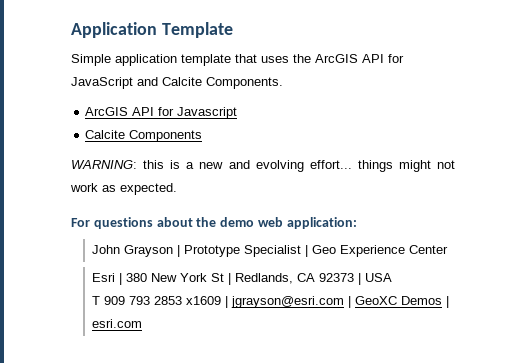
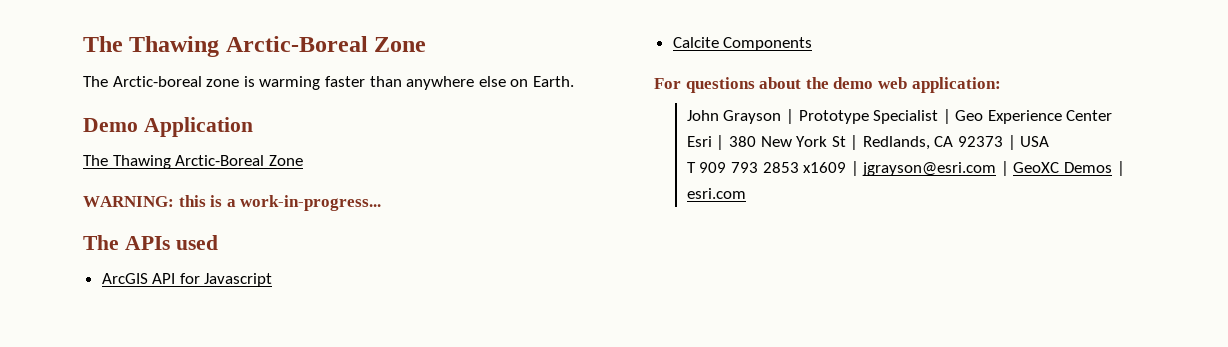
[71,22,233,38] [71,54,404,66] [71,77,283,89] Application Template // Simple application template that uses the ArcGIS API for JavaScript and Calcite Components. -> [83,36,427,57] [83,76,574,90] [83,117,253,137] [83,155,303,169] [83,195,382,211] [83,235,218,250] The Thawing Arctic-Boreal Zone // The Arctic-boreal zone is warming faster than anywhere else on Earth. // Demo Application // The Thawing Arctic-Boreal Zone // WARNING: this is a work-in-progress... // The APIs used
[71,160,455,172] [70,183,177,195] // WARNING: this is a new and evolving effort... things might not work as expected. -> (813, 44) none

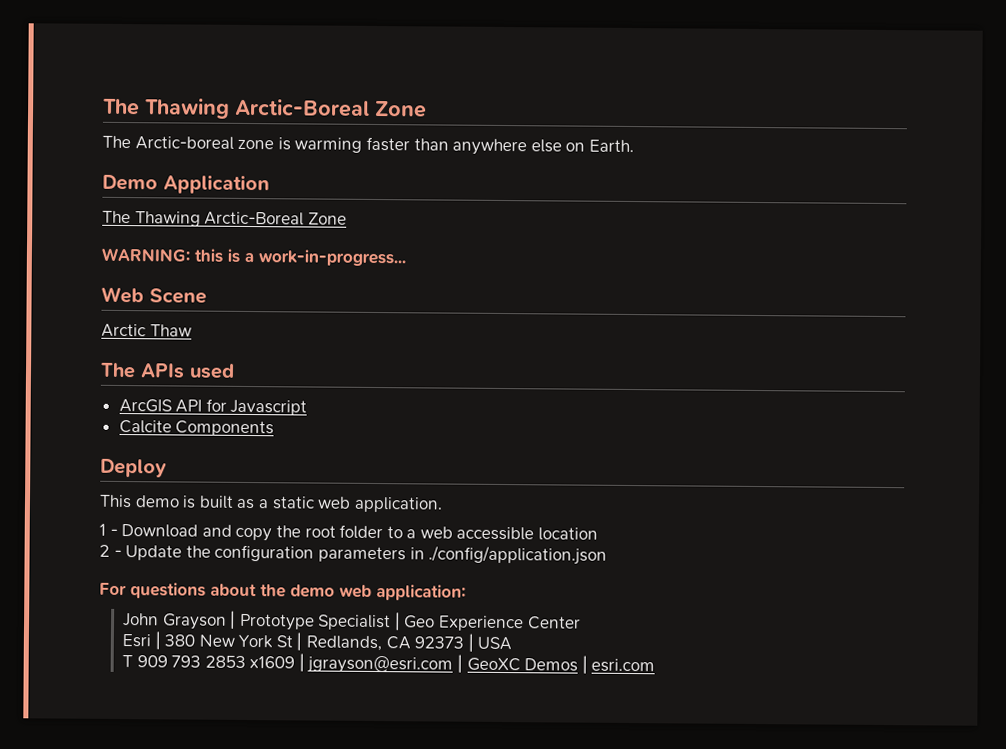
(382, 203) none -> [101,286,207,304] [101,323,192,338] // Web Scene // Arctic Thaw
(813, 44) none -> [100,458,167,478] [99,494,443,513] [99,523,599,542] [99,544,608,565] // Deploy // This demo is built as a static web application. // 1 - Download and copy the root folder to a web accessible location // 2 - Update the configuration parameters in ./config/application.json

